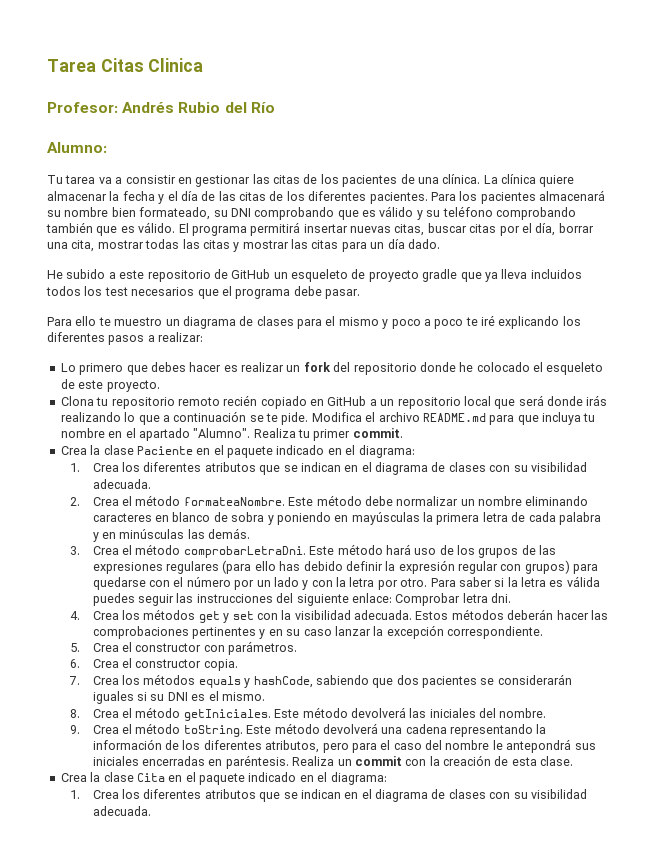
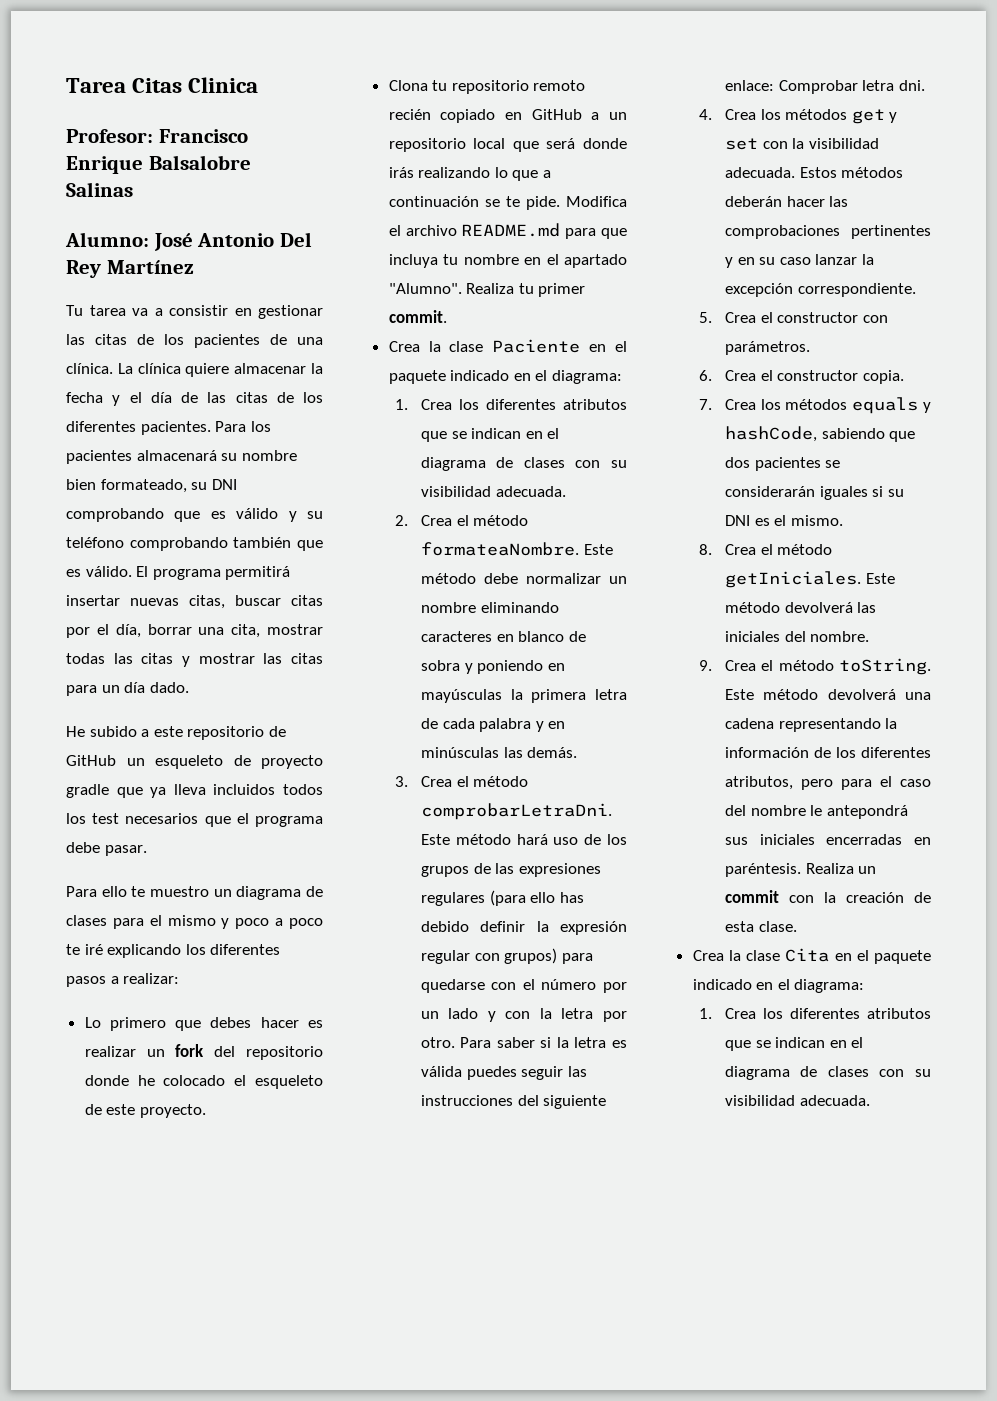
[122,102,275,113] [47,142,107,153] Andrés Rubio del Río // Alumno: -> [158,129,248,143] [66,155,251,174] [66,182,133,197] [65,232,312,251] [66,260,194,278] Francisco Enrique Balsalobre Salinas // Alumno: José Antonio Del Rey Martínez

